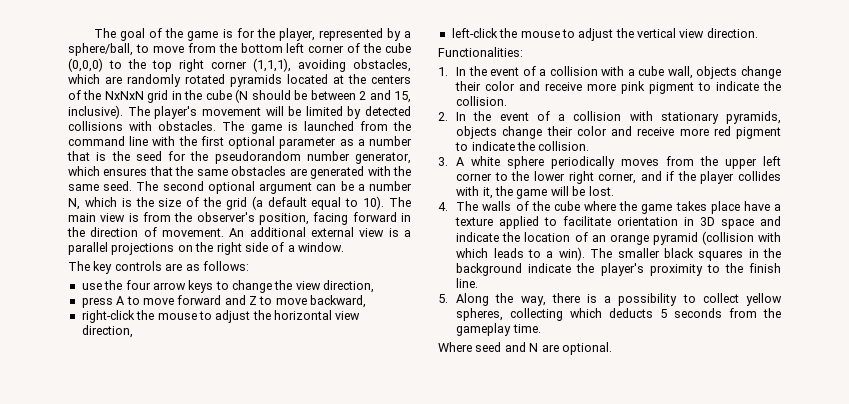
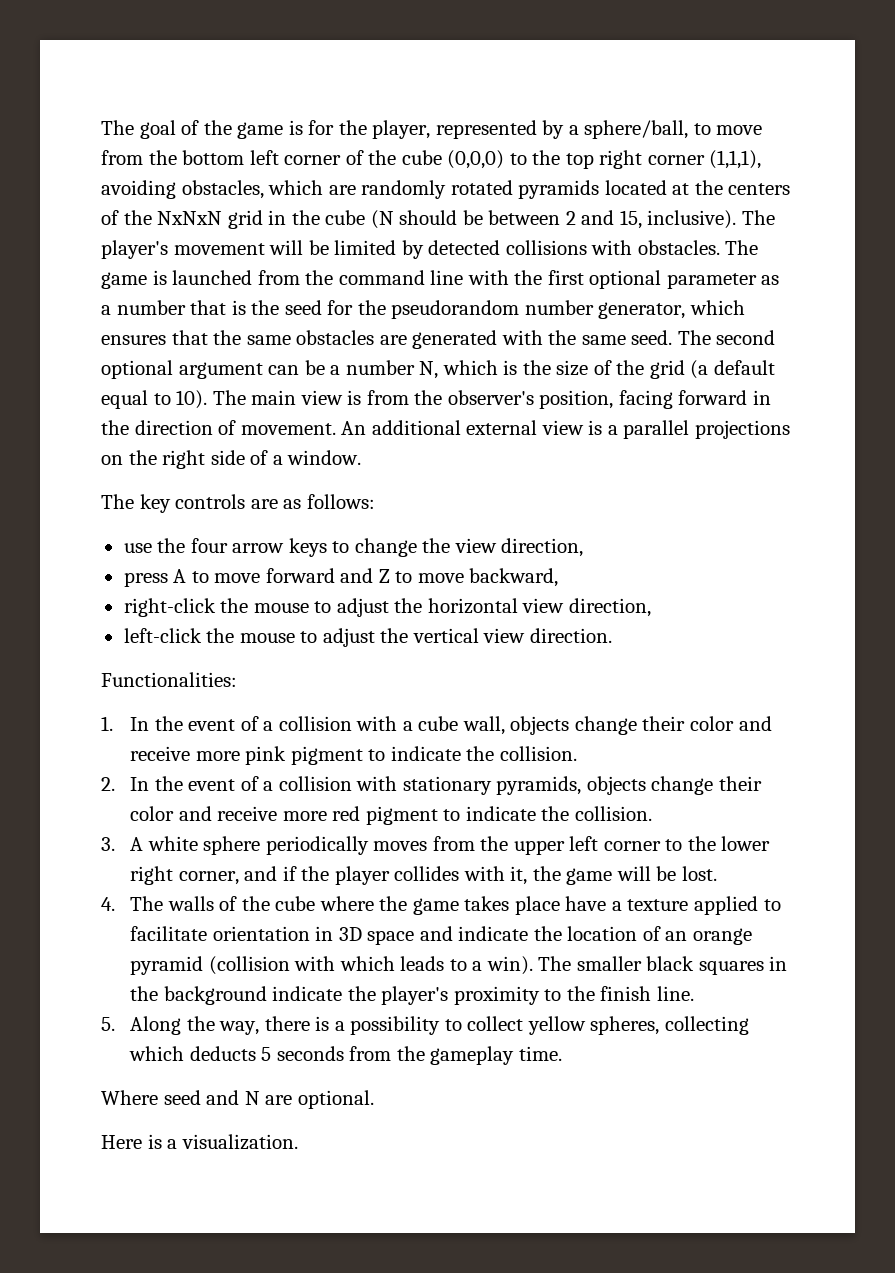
(612, 348) none -> [101,1134,298,1150] // Here is a visualization.

